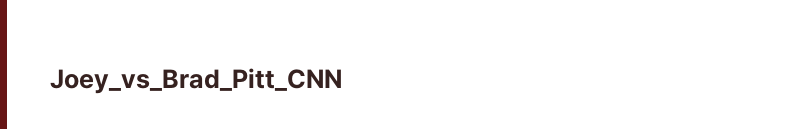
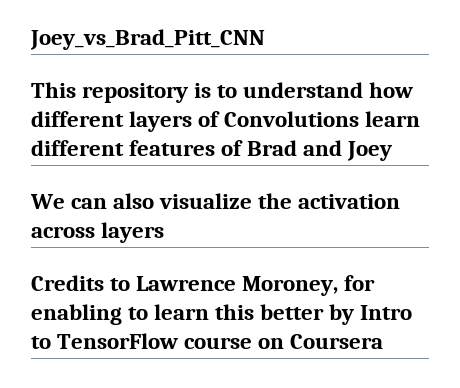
(342, 81) none -> [31,82,414,103] [31,111,421,132] [31,140,393,161] [30,193,401,209] [31,222,165,243] [31,275,376,296] [31,304,413,325] [31,333,384,349] // This repository is to understand how different layers of Convolutions learn different features of Brad and Joey // We can also visualize the activation across layers // Credits to Lawrence Moroney, for enabling to learn this better by Intro to TensorFlow course on Coursera

